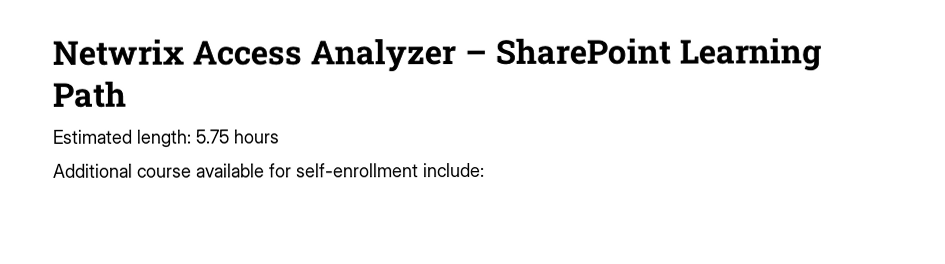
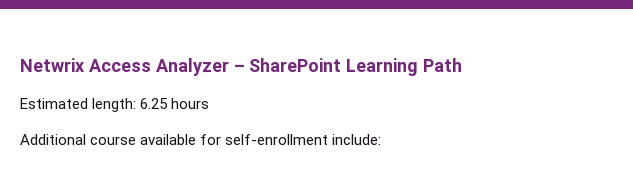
[195,129,230,144] 5.75 -> [140,98,169,109] 6.25

